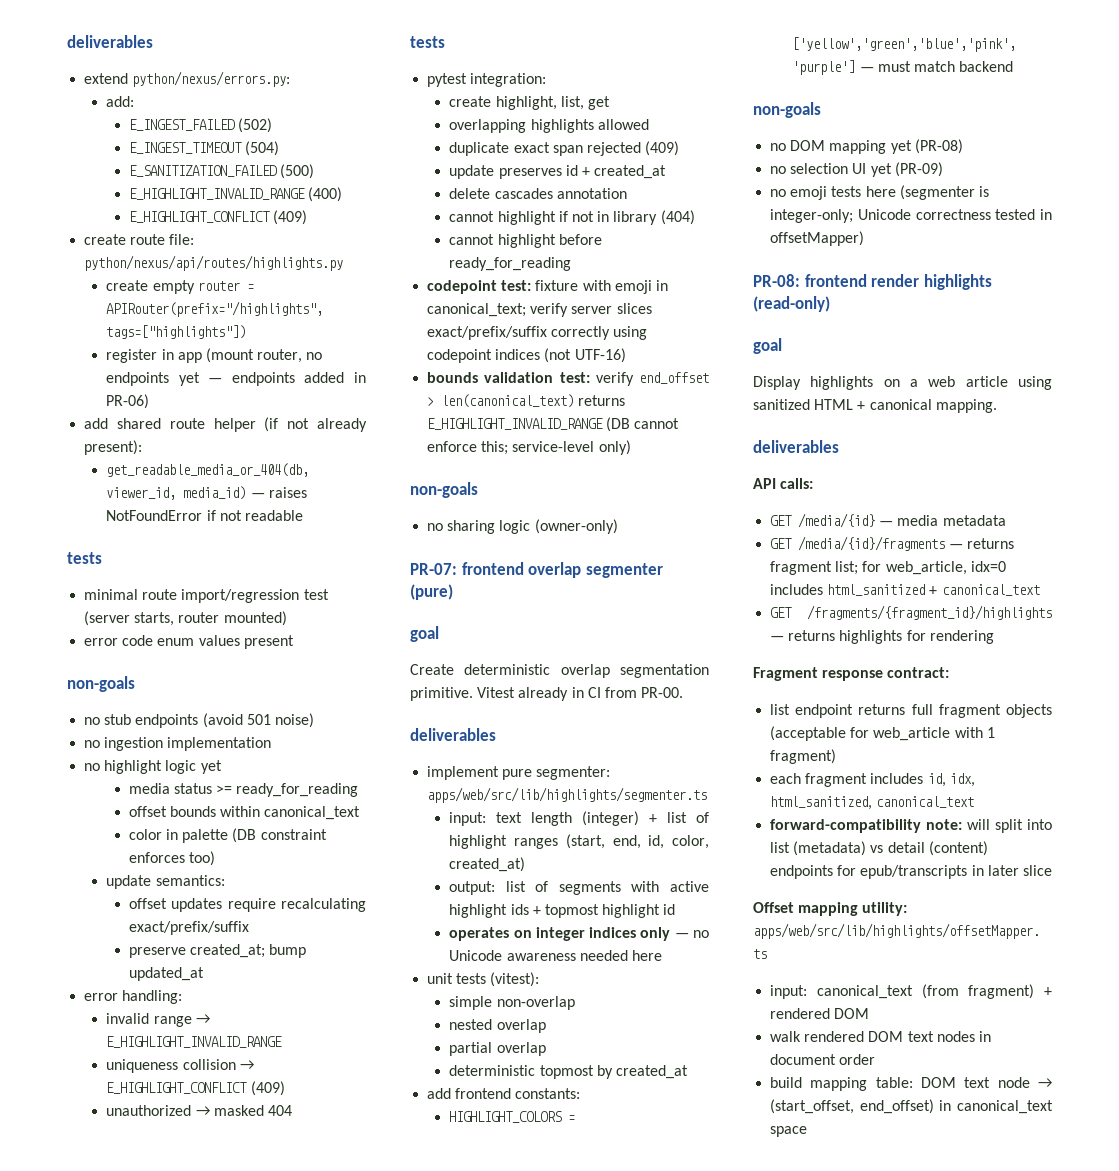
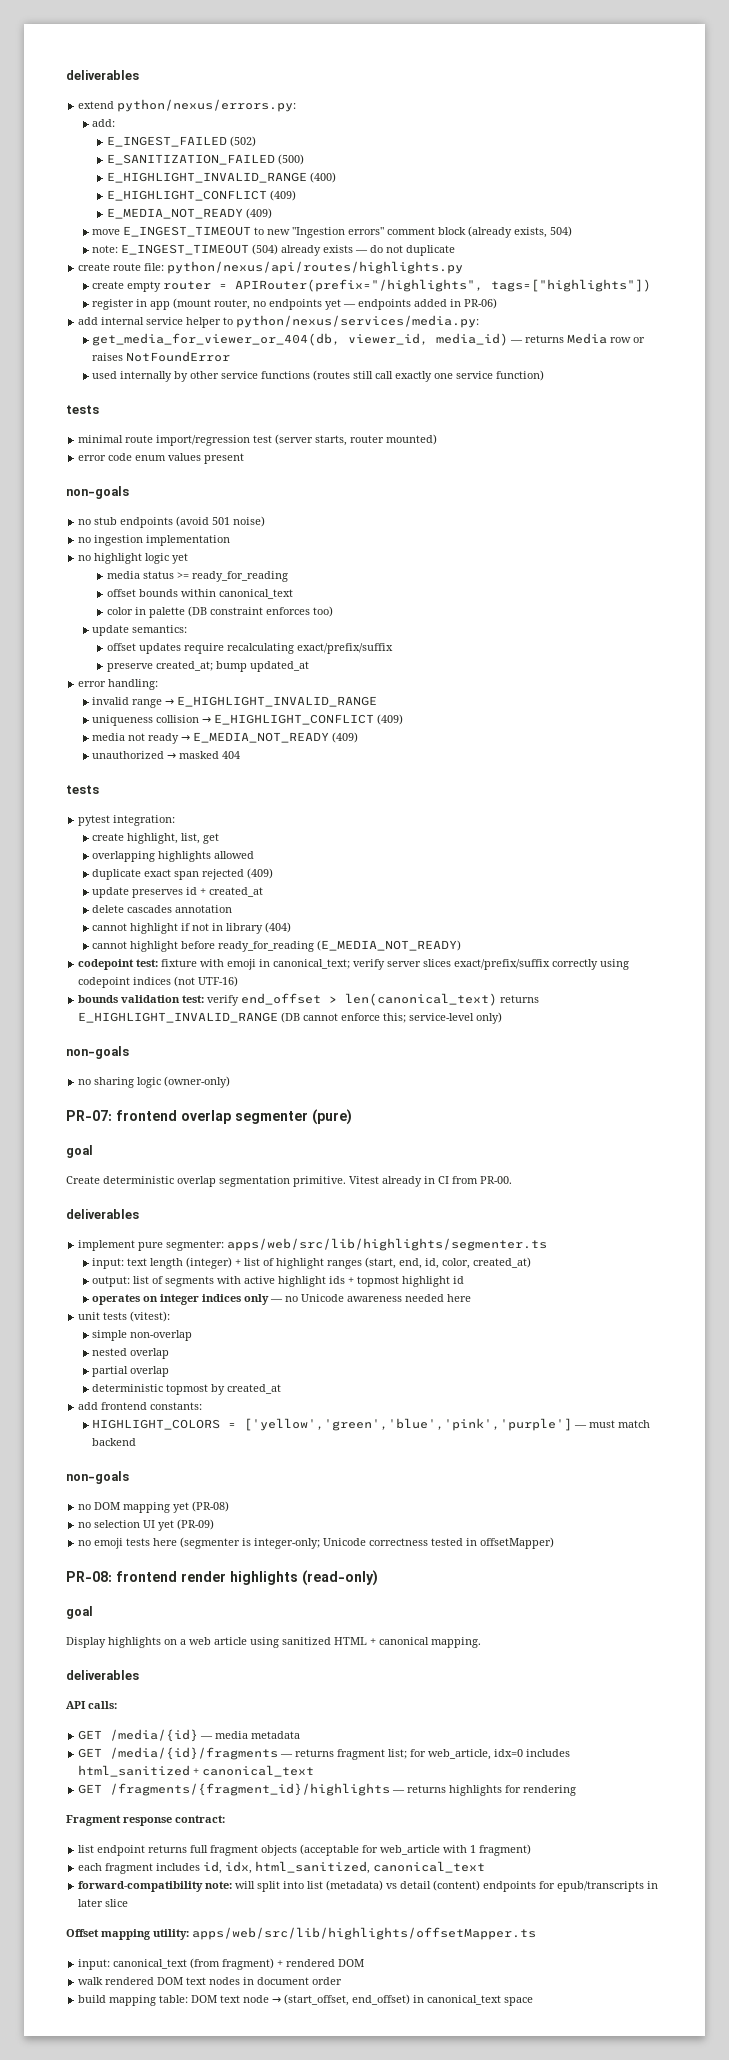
[128,141,279,156] // E_INGEST_TIMEOUT (504) -> (256, 141) none
(307, 217) none -> [106,208,272,219] [92,226,573,238] [92,244,456,256] // E_MEDIA_NOT_READY (409) // move E_INGEST_TIMEOUT to new "Ingestion errors" comment block (already exists, 504) // note: E_INGEST_TIMEOUT (504) already exists — do not duplicate
[116,417,367,432] [84,440,143,455] [106,463,310,477] [106,486,307,500] [106,510,303,521] shared route helper (if not already present): // get_readable_media_or_404(db, viewer_id, media_id) — raises NotFoundError if not readable -> [101,315,480,328] [92,333,646,346] [92,351,231,362] [92,370,545,382] internal service helper to python/nexus/services/media.py: // get_media_for_viewer_or_404(db, viewer_id, media_id) — returns Media row or raises NotFoundError // used internally by other service functions (routes still call exactly one service function)
(285, 1088) none -> [92,732,359,744] // media not ready → E_MEDIA_NOT_READY (409)
(572, 264) none -> [317,940,462,951] (E_MEDIA_NOT_READY)

